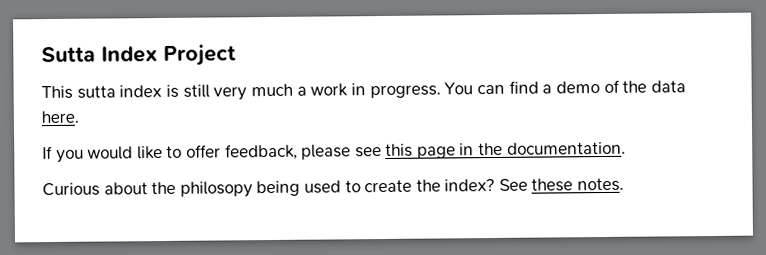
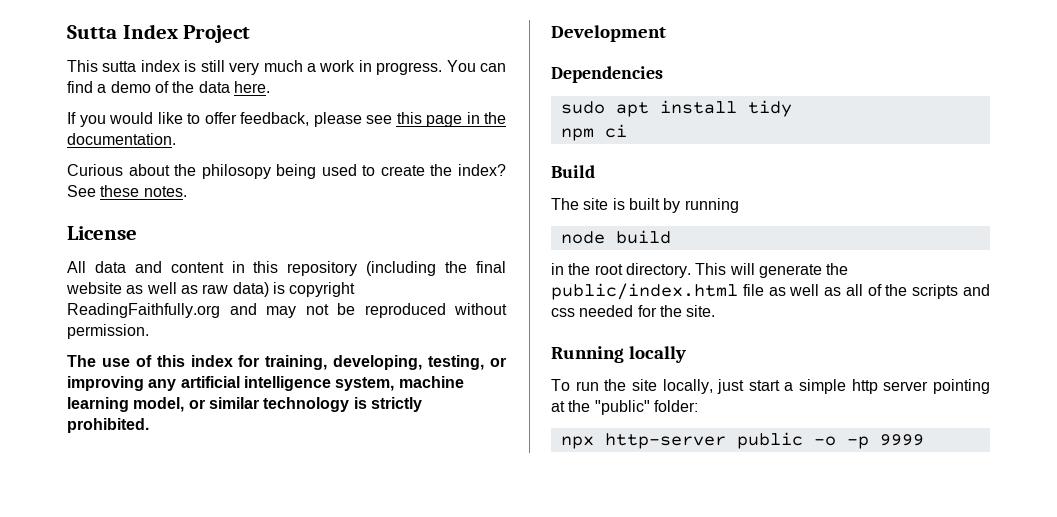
(625, 184) none -> [67,226,137,240] [67,261,507,276] [66,282,356,297] [67,303,507,318] [67,324,149,339] [67,355,507,370] [67,376,464,391] [67,397,422,412] [67,418,149,433] [551,25,666,42] [551,66,663,83] [560,100,792,117] [560,124,627,141] [551,165,595,178] [551,198,739,213] [560,230,671,244] [551,263,849,278] [551,283,990,300] [551,305,716,317] [551,346,687,363] [551,379,990,394] [551,400,698,415] [560,432,924,449] // License // All data and content in this repository (including the final website as well as raw data) is copyright ReadingFaithfully.org and may not be reproduced without permission. // The use of this index for training, developing, testing, or improving any artificial intelligence system, machine learning model, or similar technology is strictly prohibited. // Development // Dependencies // sudo apt install tidy // npm ci // Build // The site is built by running // node build // in the root directory. This will generate the public/index.html file as well as all of the scripts and css needed for the site. // Running locally // To run the site locally, just start a simple http server pointing at the "public" folder: // npx http-server public -o -p 9999

